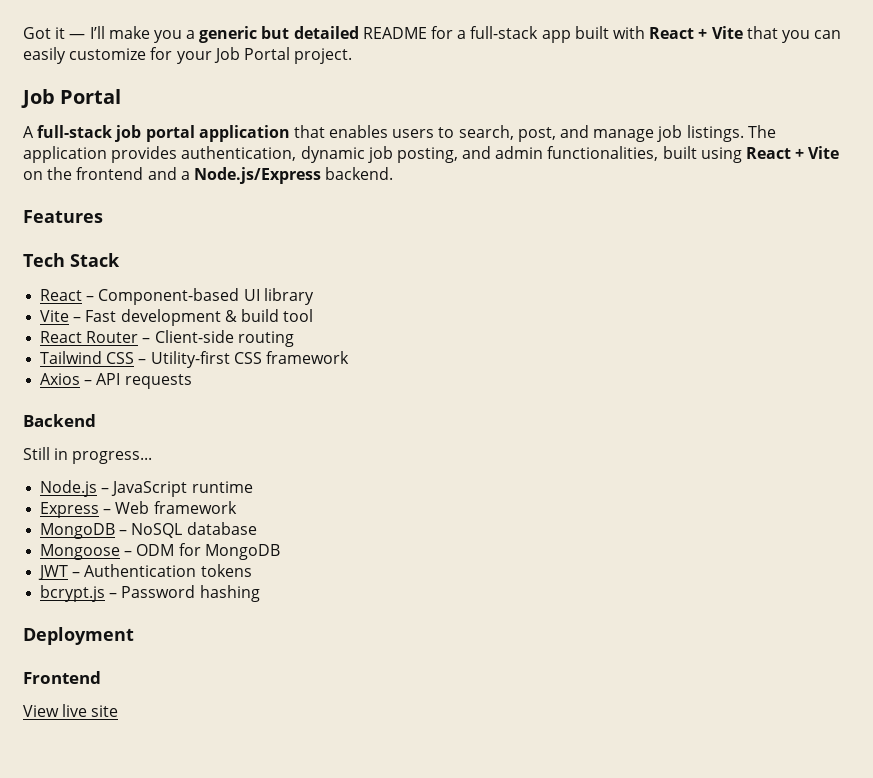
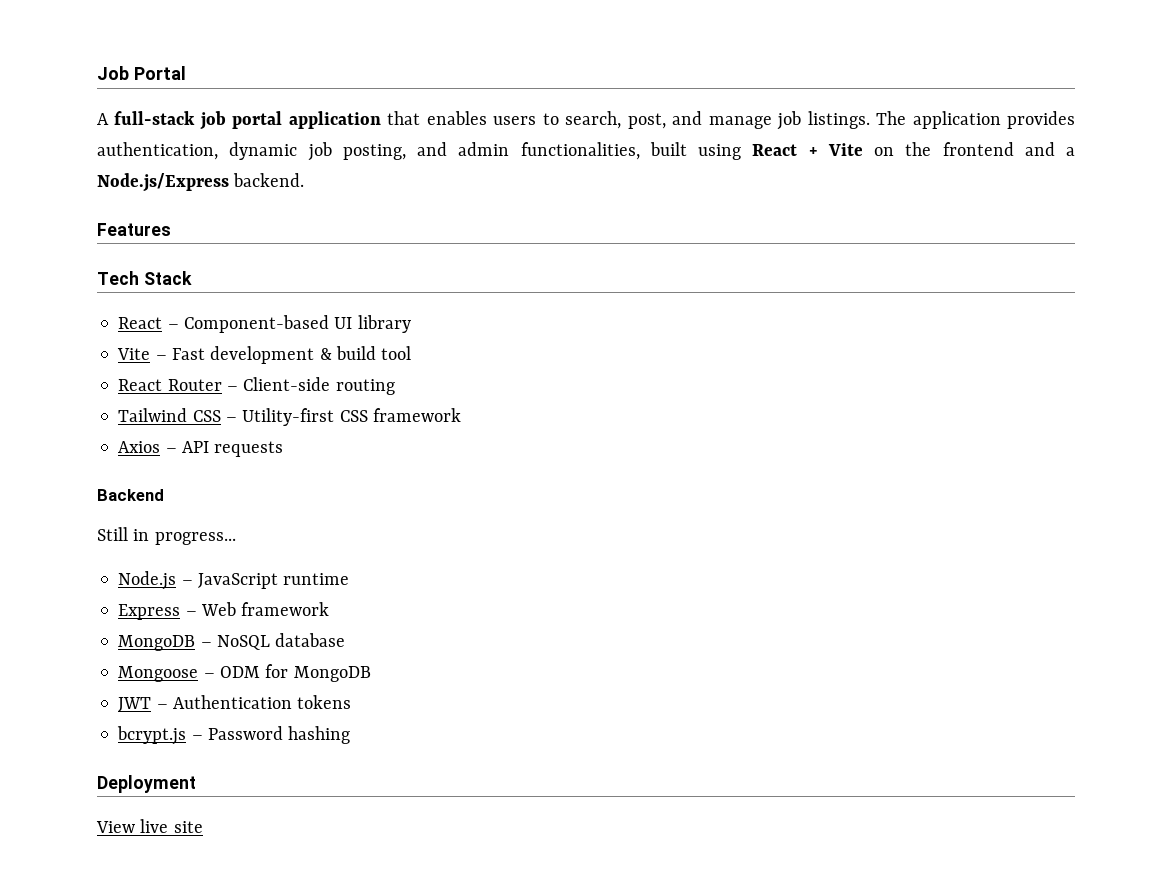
[23,26,842,43] [23,47,353,64] Got it — I’ll make you a generic but detailed README for a full-stack app built with React + Vite that you can easily customize for your Job Portal project. // -> (97, 73) none
[23,671,101,684] // Frontend -> (196, 784) none

